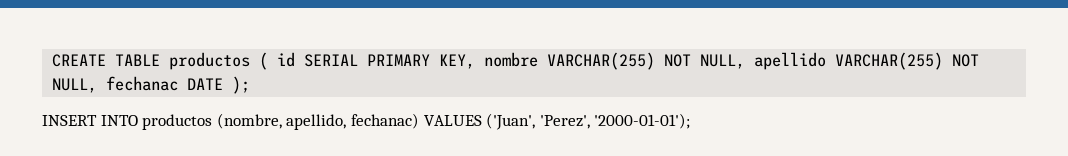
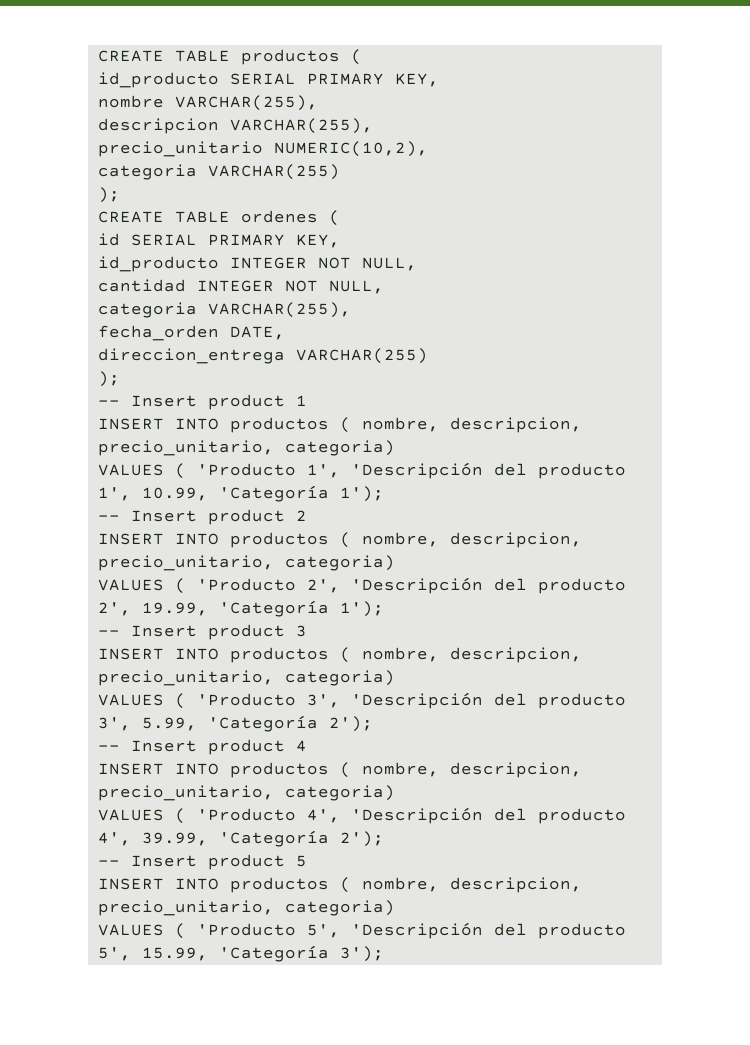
(269, 61) none -> [97,72,439,88] [97,95,318,111] [97,118,373,134] [97,141,428,157] [97,164,340,180] [97,187,120,203] [97,210,340,226] // id_producto SERIAL PRIMARY KEY, // nombre VARCHAR(255), // descripcion VARCHAR(255), // precio_unitario NUMERIC(10,2), // categoria VARCHAR(255) // ); // CREATE TABLE ordenes ( //
[484,52,980,70] [52,76,251,94] [42,113,691,130] nombre VARCHAR(255) NOT NULL, apellido VARCHAR(255) NOT NULL, fechanac DATE ); // INSERT INTO productos (nombre, apellido, fechanac) VALUES ('Juan', 'Perez', '2000-01-01'); -> [97,256,417,272] [97,279,384,294] [97,302,351,318] [97,325,285,341] [97,348,428,364] [97,371,120,387] [97,394,307,410] [97,417,582,433] [97,440,395,456] [97,462,626,479] [97,485,384,502] [97,509,307,525] [97,532,582,548] [97,555,395,571] [97,577,626,594] [97,600,384,617] [97,624,307,640] [97,647,582,663] [97,670,395,686] [97,692,626,709] [97,715,373,732] [97,739,307,755] [97,762,582,778] [97,785,395,801] [97,807,626,824] [97,830,384,847] [97,854,307,870] [97,877,582,893] [97,900,395,916] [97,922,626,939] [97,945,384,962] // id_producto INTEGER NOT NULL, // cantidad INTEGER NOT NULL, // categoria VARCHAR(255), // fecha_orden DATE, // direccion_entrega VARCHAR(255) // ); // -- Insert product 1 // INSERT INTO productos ( nombre, descripcion, precio_unitario, categoria) // VALUES ( 'Producto 1', 'Descripción del producto 1', 10.99, 'Categoría 1'); // -- Insert product 2 // INSERT INTO productos ( nombre, descripcion, precio_unitario, categoria) // VALUES ( 'Producto 2', 'Descripción del producto 2', 19.99, 'Categoría 1'); // -- Insert product 3 // INSERT INTO productos ( nombre, descripcion, precio_unitario, categoria) // VALUES ( 'Producto 3', 'Descripción del producto 3', 5.99, 'Categoría 2'); // -- Insert product 4 // INSERT INTO productos ( nombre, descripcion, precio_unitario, categoria) // VALUES ( 'Producto 4', 'Descripción del producto 4', 39.99, 'Categoría 2'); // -- Insert product 5 // INSERT INTO productos ( nombre, descripcion, precio_unitario, categoria) // VALUES ( 'Producto 5', 'Descripción del producto 5', 15.99, 'Categoría 3');

